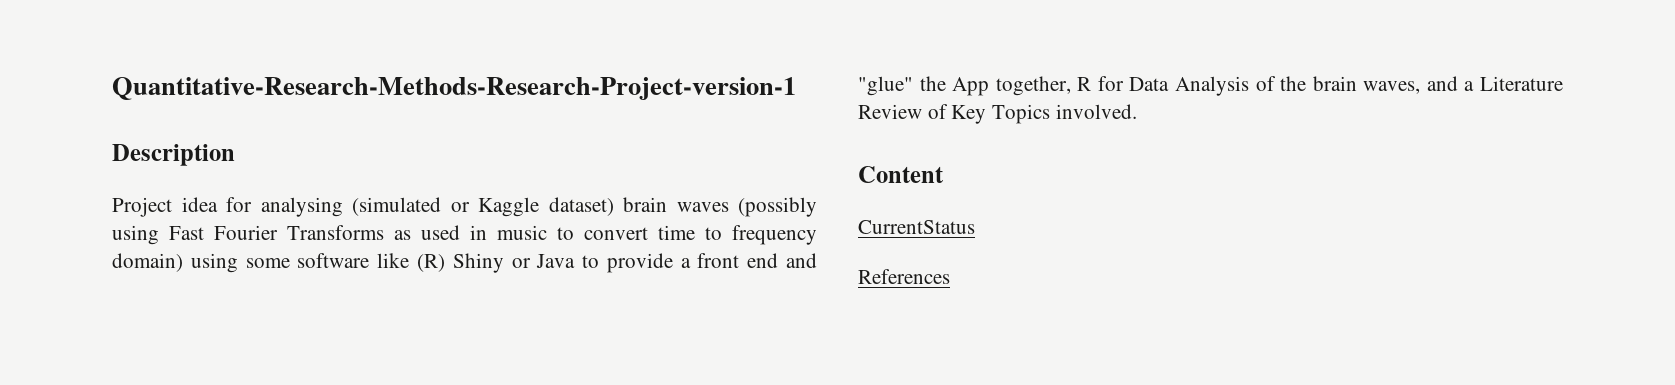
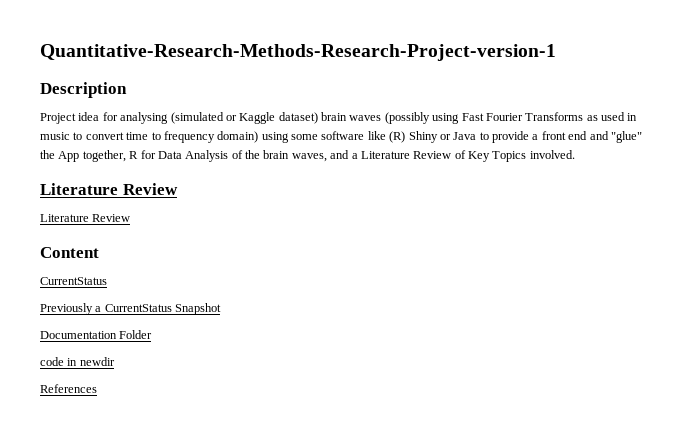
[858,166,944,183] [858,220,975,234] Content // CurrentStatus -> [40,183,178,195] [40,214,131,222] [40,247,99,258] [40,277,107,285] [40,303,222,315] [40,330,153,339] [40,357,115,366] Literature Review // Literature Review // Content // CurrentStatus // Previously a CurrentStatus Snapshot // Documentation Folder // code in newdir

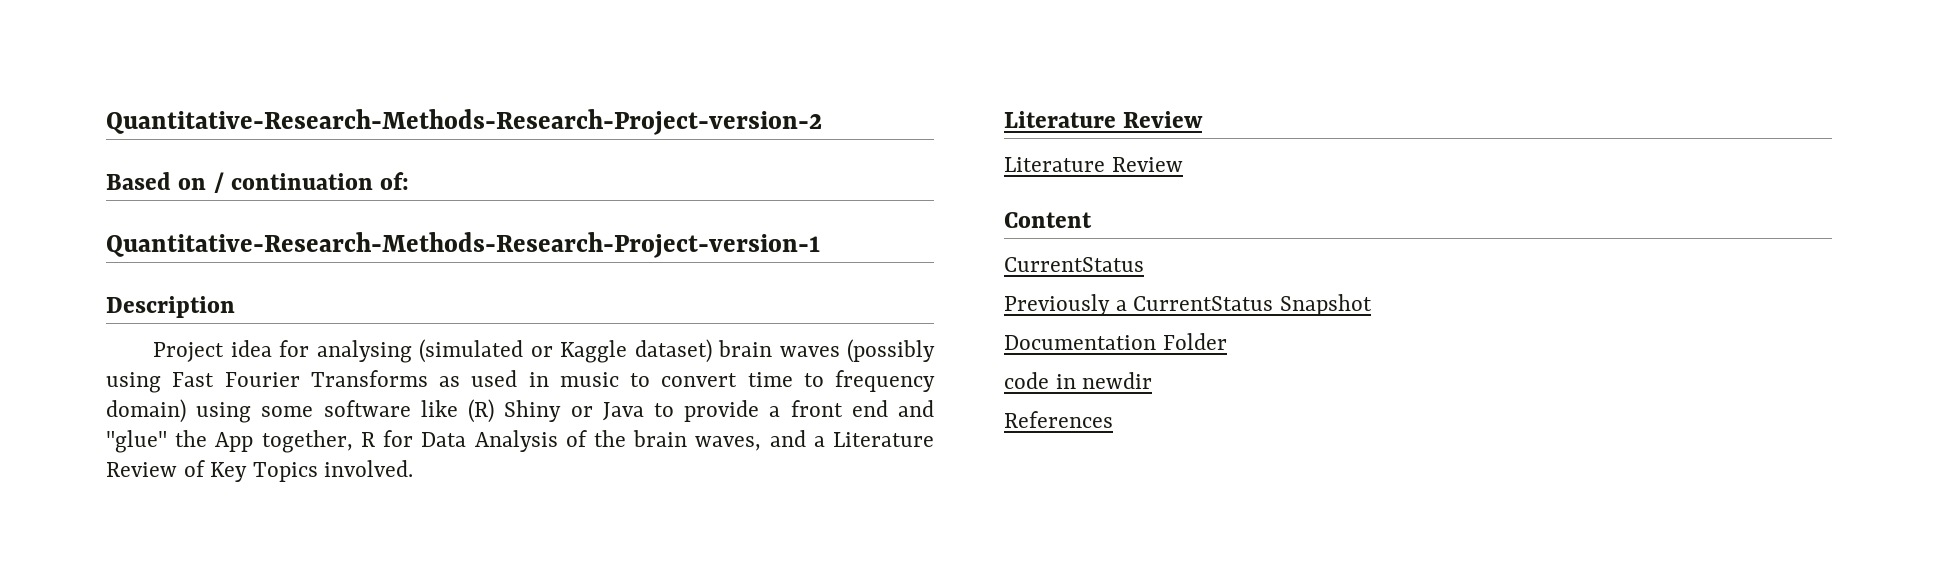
(40, 52) none -> [106,109,822,135] [106,172,410,193] Quantitative-Research-Methods-Research-Project-version-2 // Based on / continuation of: //

